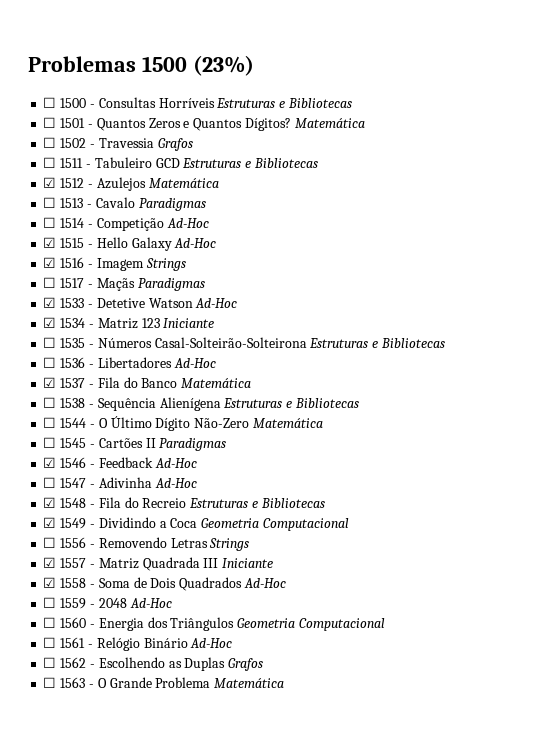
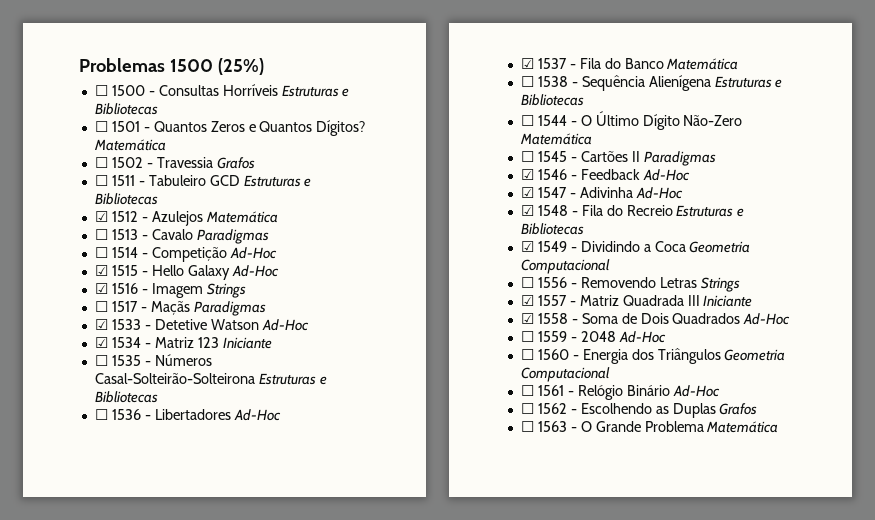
[192,55,254,76] (23%) -> [217,58,264,75] (25%)
[43,477,57,488] ☐ -> [520,187,534,198] ☑

